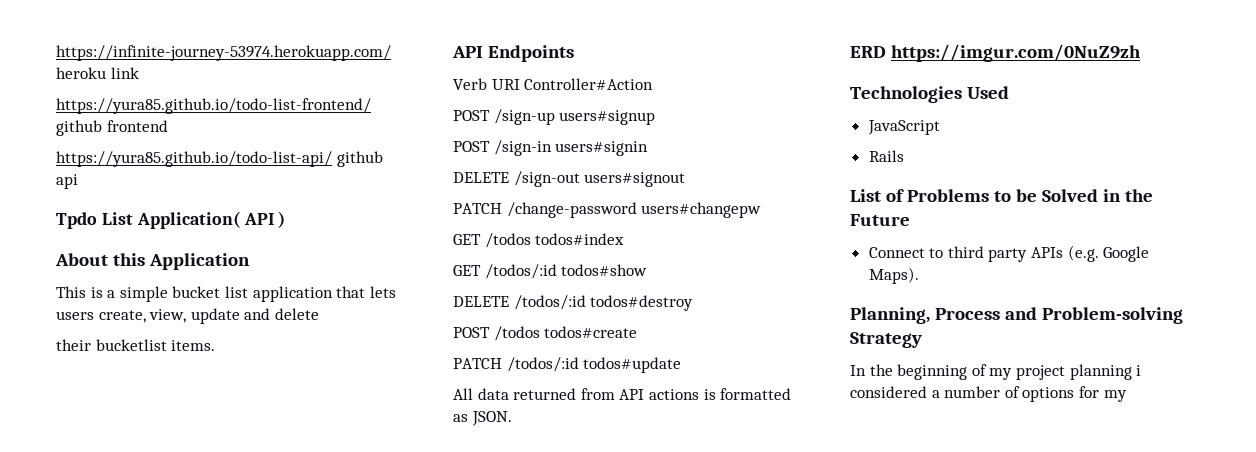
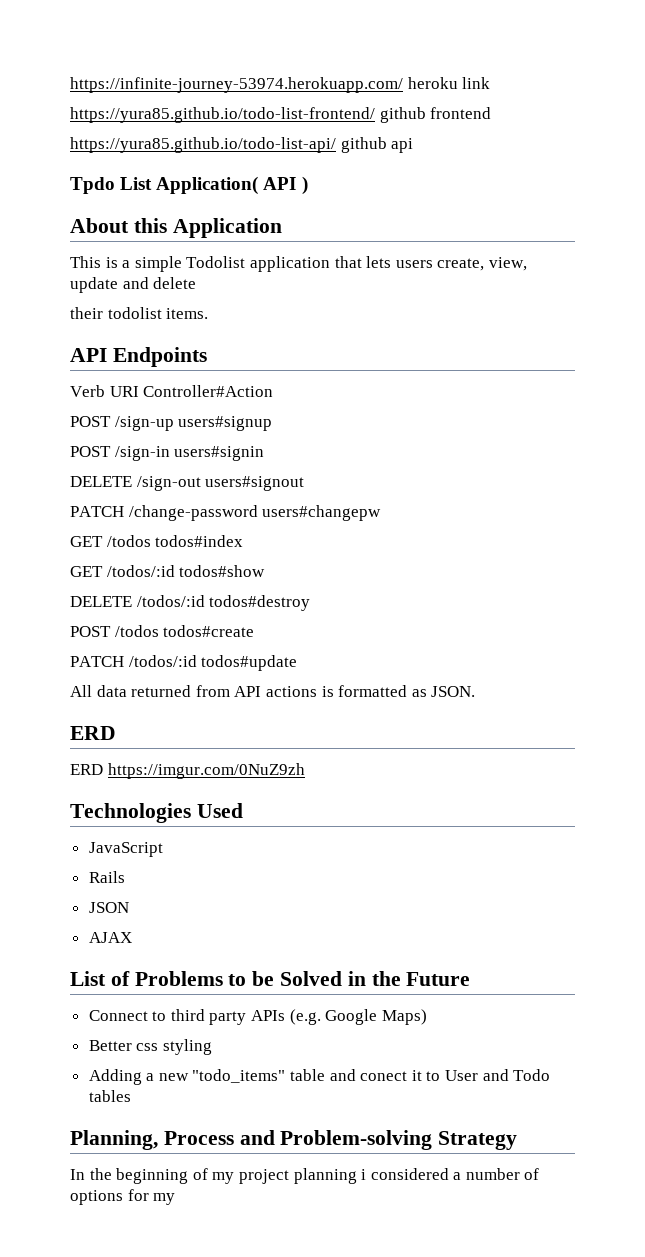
[172,286,248,298] bucket list -> [186,256,246,268] Todolist
[95,339,167,351] bucketlist -> [107,307,162,319] todolist
(886, 52) none -> [70,764,103,775] // ERD
(904, 156) none -> [88,902,129,913] [88,932,132,943] // JSON // AJAX
[868,267,919,284] Maps). -> [381,1009,427,1025] [88,1039,212,1055] [88,1069,551,1085] [88,1090,131,1102] Maps) // Better css styling // Adding a new "todo_items" table and conect it to User and Todo tables

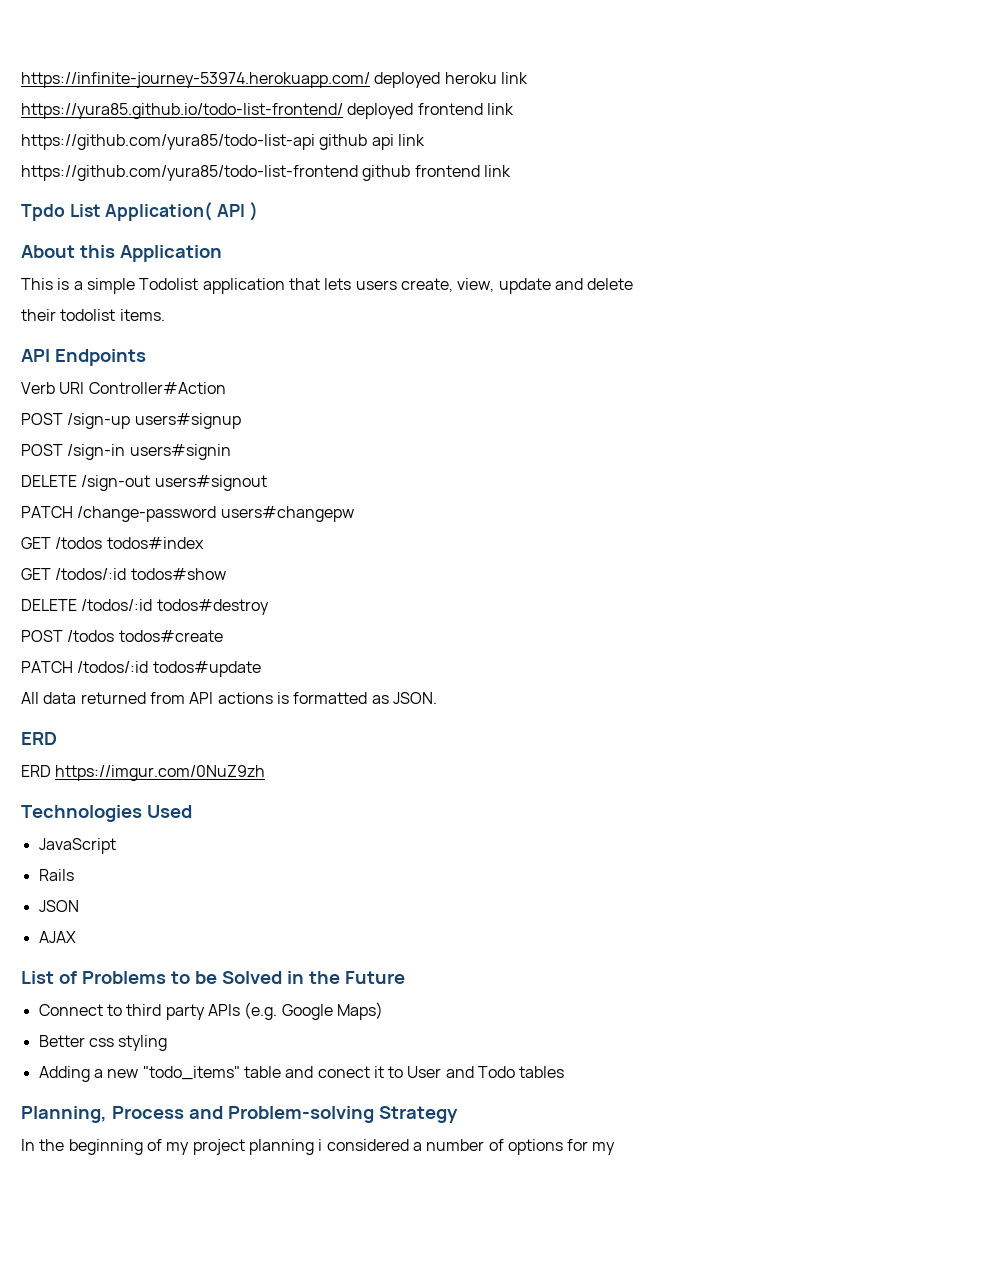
(403, 85) none -> [374,72,441,88] deployed
(375, 115) none -> [347,103,514,119] [21,134,425,150] [21,165,358,181] deployed frontend link // https://github.com/yura85/todo-list-api github api link // https://github.com/yura85/todo-list-frontend
[70,137,414,153] // https://yura85.github.io/todo-list-api/ github api -> [483,165,511,177] link

